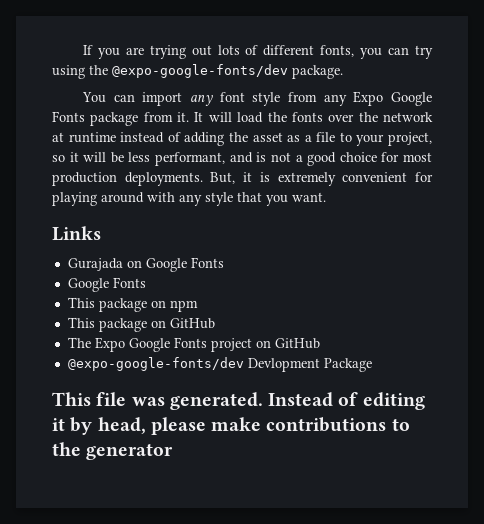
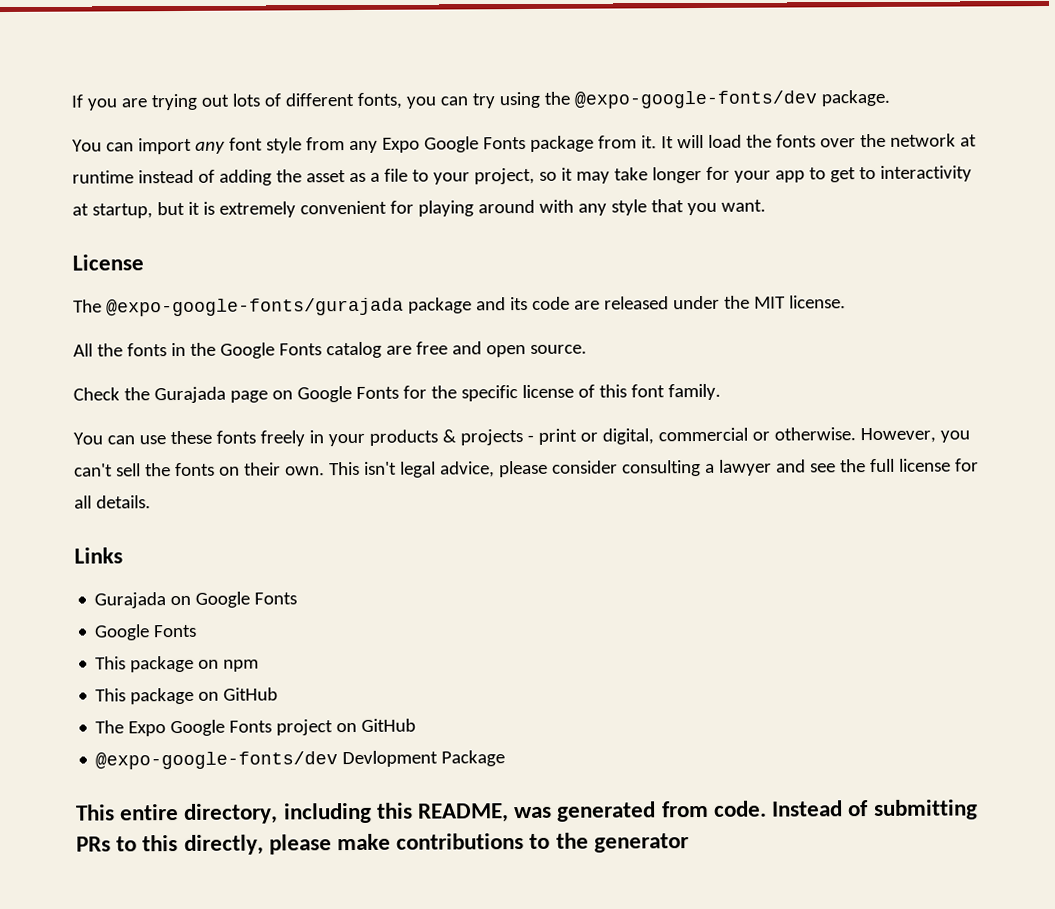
[83,152,433,166] [52,172,236,186] will be less performant, and is not a good choice for most production deployments. But, -> [575,165,972,184] [72,201,185,219] may take longer for your app to get to interactivity at startup, but
(326, 197) none -> [72,254,144,271] [73,295,846,317] [73,341,587,359] [73,383,721,404] [73,427,970,447] [74,458,979,478] [74,495,151,509] // License // The @expo-google-fonts/gurajada package and its code are released under the MIT license. // All the fonts in the Google Fonts catalog are free and open source. // Check the Gurajada page on Google Fonts for the specific license of this font family. // You can use these fonts freely in your products & projects - print or digital, commercial or otherwise. However, you can't sell the fonts on their own. This isn't legal advice, please consider consulting a lawyer and see the full license for all details.
[96,392,425,410] [52,417,146,435] file was generated. Instead of editing it by head, -> [120,799,978,824] [76,834,264,855] entire directory, including this README, was generated from code. Instead of submitting PRs to this directly,

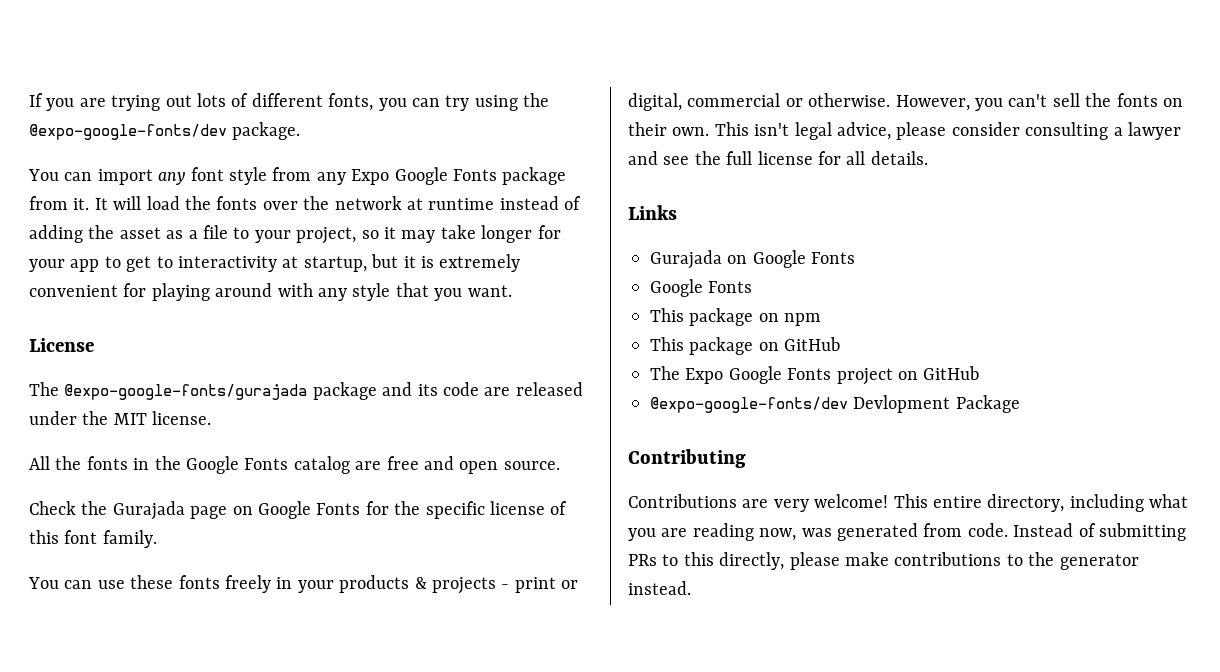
[76,802,510,824] This entire directory, including this README, -> [628,449,746,468] [628,494,1189,512] [628,523,797,541] Contributing // Contributions are very welcome! This entire directory, including what you are reading now,
(689, 843) none -> [628,581,691,595] instead.

